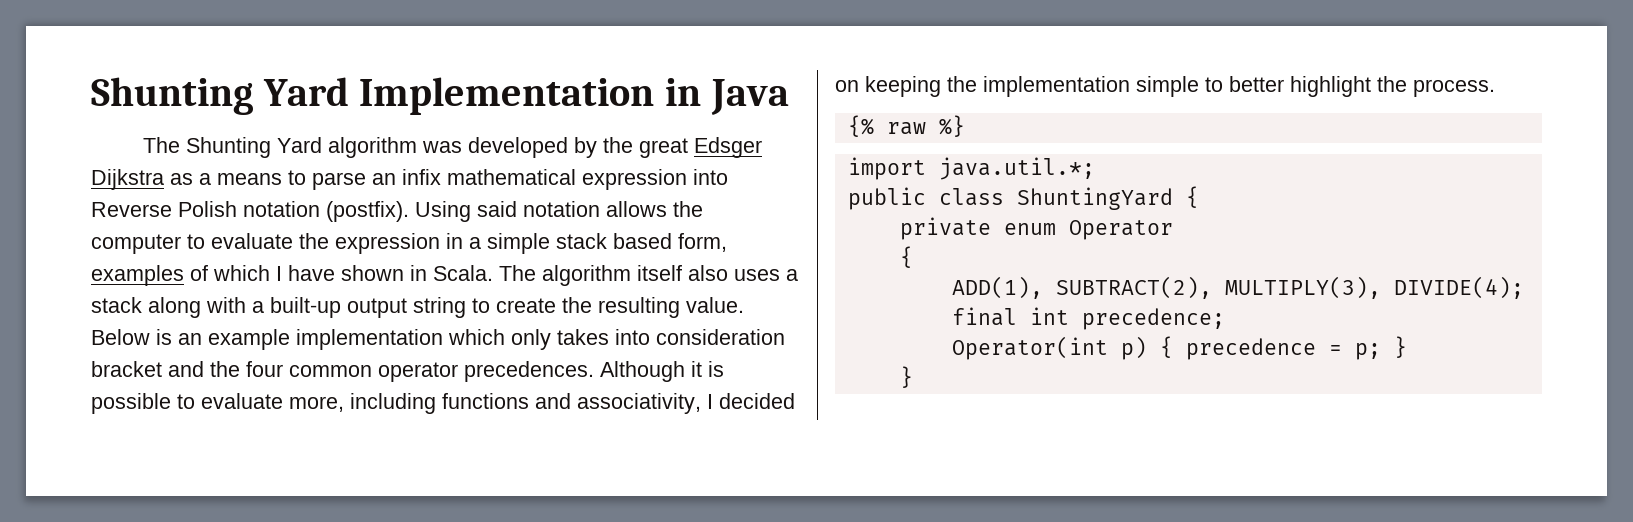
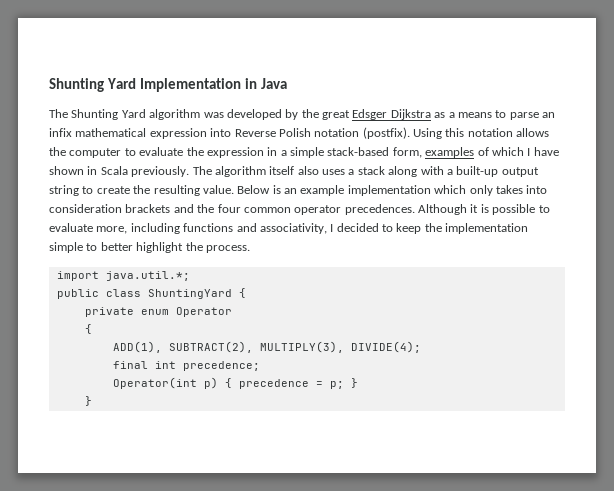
[477,201,517,217] said -> [445,128,465,137] this
[556,233,672,249] stack based -> [327,147,390,156] stack-based
[433,265,493,281] Scala. -> [100,166,190,177] Scala previously.
[91,361,162,377] bracket -> [125,204,171,213] brackets
[835,76,941,97] on keeping -> [382,223,422,234] to keep
[847,115,965,137] // {% raw %} -> (250, 249) none

